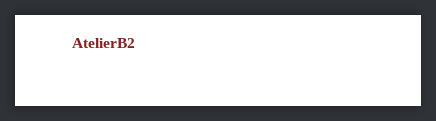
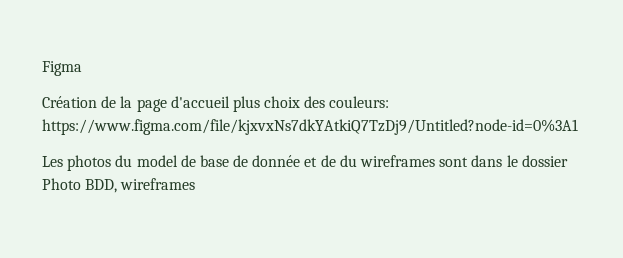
[72,38,135,48] AtelierB2 -> [42,61,82,76] [42,96,390,112] [42,119,578,135] [42,155,568,171] [42,178,196,193] Figma // Création de la page d'accueil plus choix des couleurs: https://www.figma.com/file/kjxvxNs7dkYAtkiQ7TzDj9/Untitled?node-id=0%3A1 // Les photos du model de base de donnée et de du wireframes sont dans le dossier Photo BDD, wireframes

